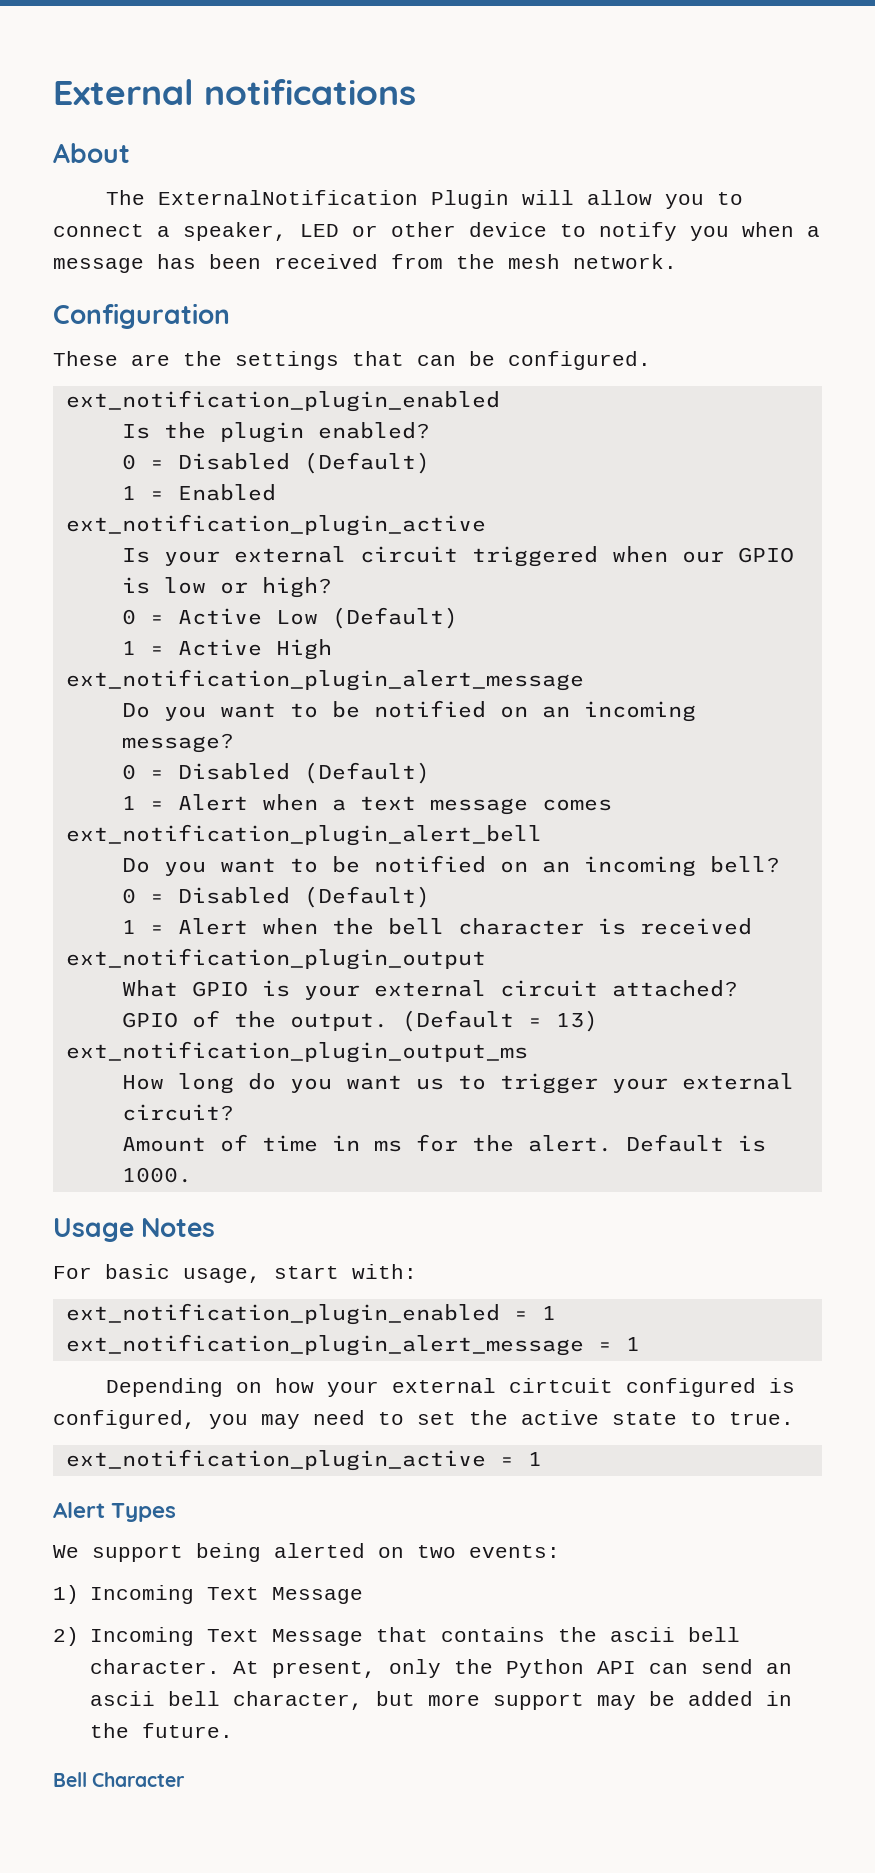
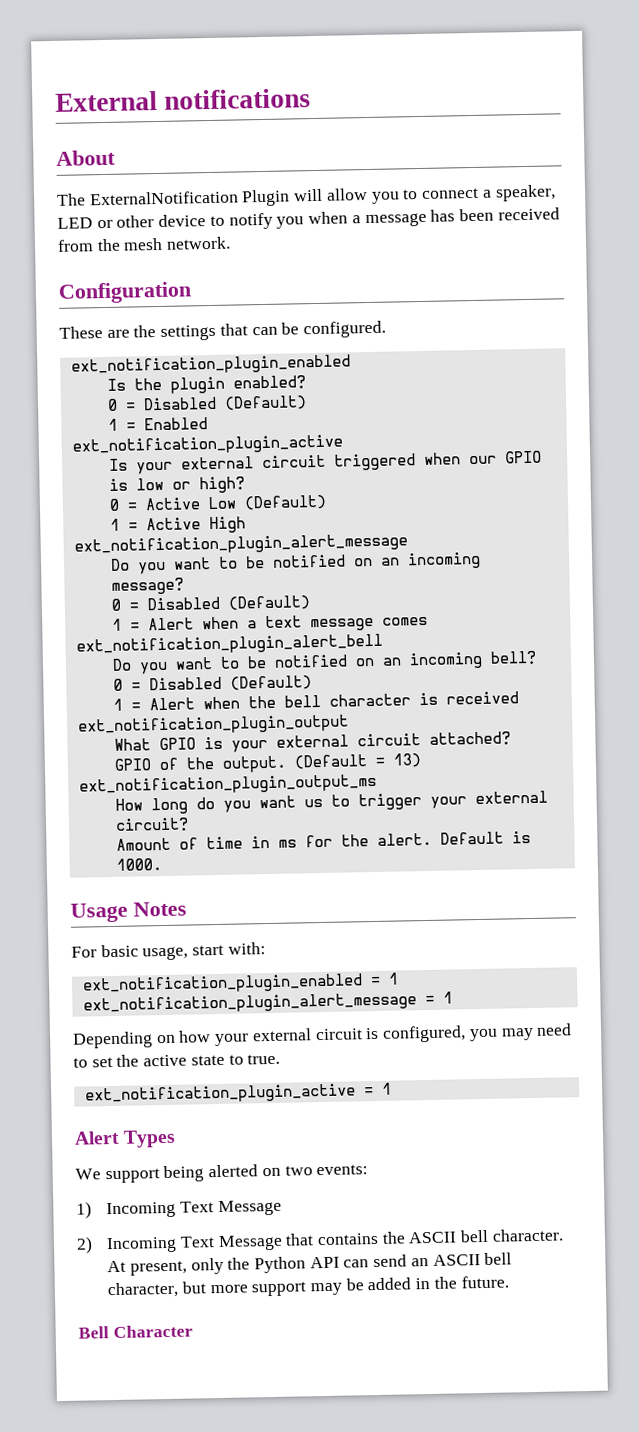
[509,1378,757,1397] cirtcuit configured -> [314,1028,363,1041] circuit
[609,1627,675,1642] ascii -> [408,1231,458,1244] ASCII
[89,1691,155,1706] ascii -> [432,1254,481,1266] ASCII

